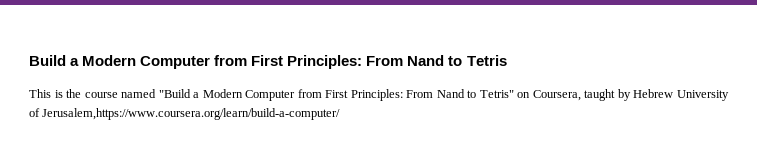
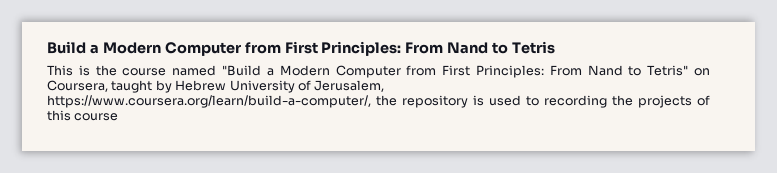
[42,108,341,120] Jerusalem,https://www.coursera.org/learn/build-a-computer/ -> [314,80,385,92] [47,95,710,108] [47,110,119,121] Jerusalem, https://www.coursera.org/learn/build-a-computer/, the repository is used to recording the projects of this course

